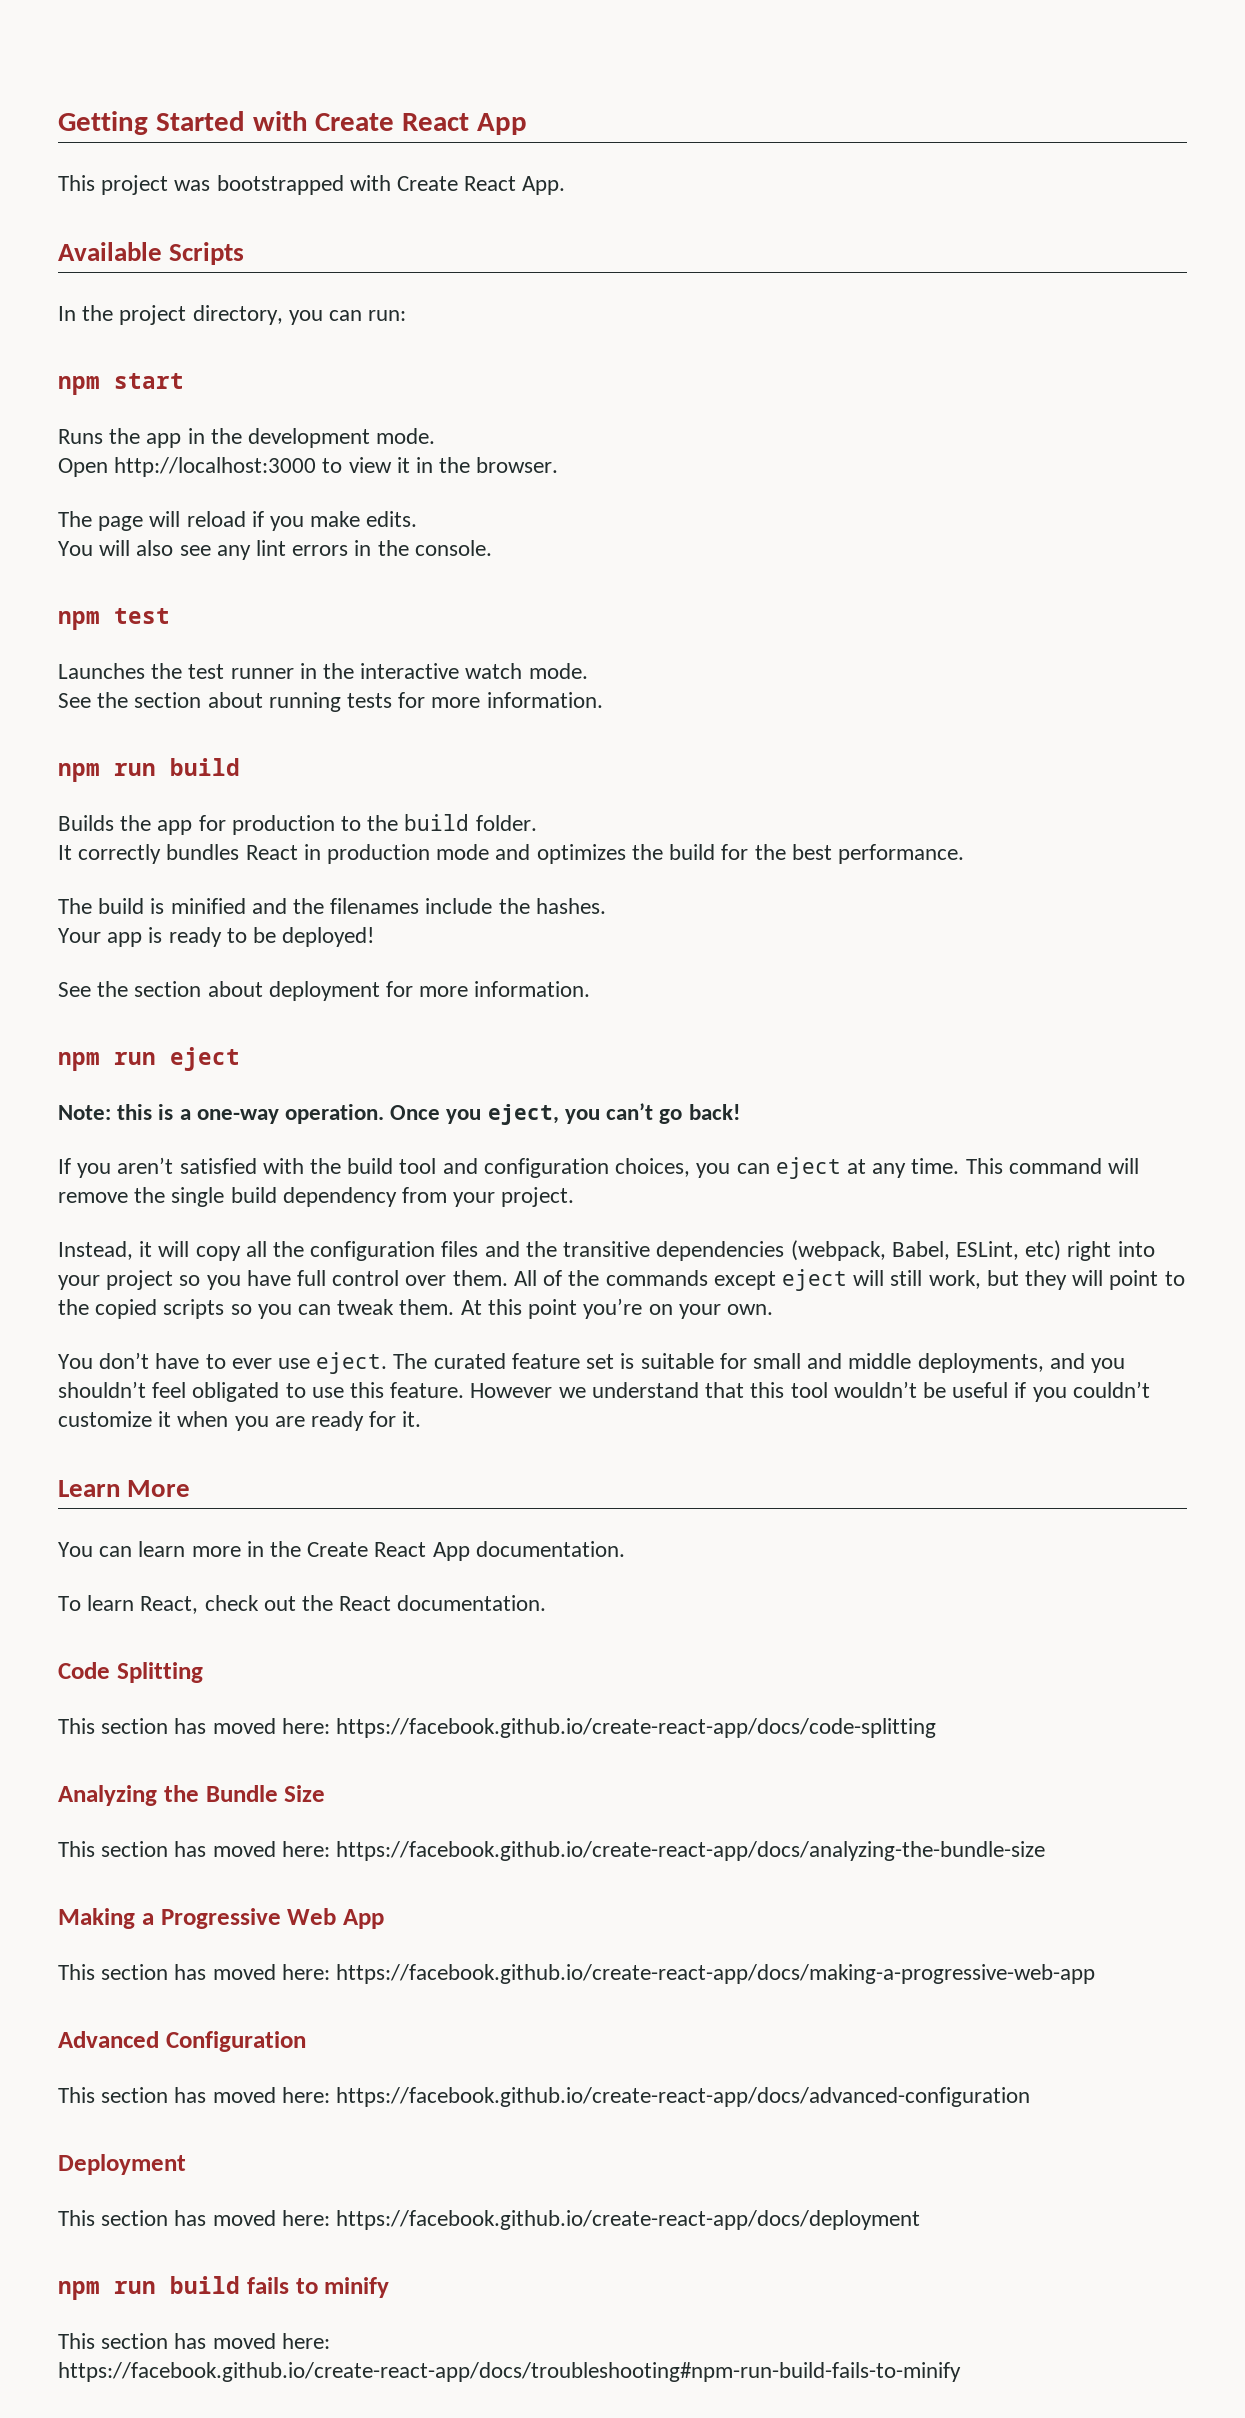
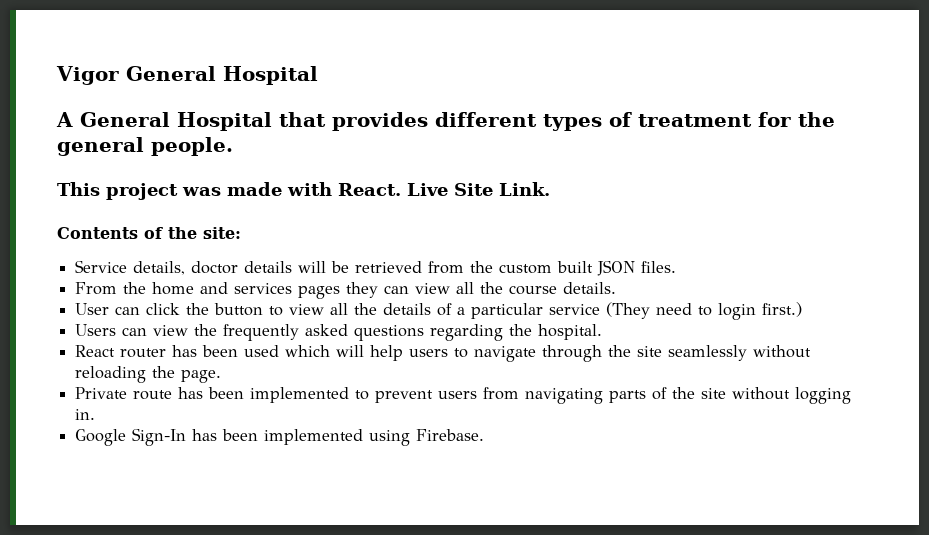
[58,111,528,135] [58,175,566,195] [58,242,245,265] [58,305,407,325] [58,373,184,395] [58,428,436,448] [58,457,559,477] [58,511,418,531] [58,540,492,560] [58,608,170,630] [58,663,588,679] [58,692,603,712] [58,758,240,782] [58,814,537,835] [58,844,964,864] [58,898,606,914] [58,927,375,947] [58,981,591,1001] [58,1047,240,1071] [58,1103,740,1125] [58,1157,1139,1179] [58,1187,575,1207] [58,1240,1155,1261] [58,1269,1185,1291] [58,1298,773,1319] [58,1352,1125,1374] [58,1381,1150,1402] [58,1411,422,1431] [58,1480,191,1497] [58,1541,625,1561] [58,1595,547,1614] [58,1662,203,1683] [58,1718,937,1738] [58,1785,326,1806] [58,1841,1046,1861] [58,1908,384,1929] [58,1964,1096,1984] [58,2031,306,2052] [58,2087,1031,2107] [58,2154,186,2175] [58,2210,921,2230] [58,2276,390,2300] [58,2333,330,2349] [58,2362,961,2382] Getting Started with Create React App // This project was bootstrapped with Create React App. // Available Scripts // In the project directory, you can run: // npm start // Runs the app in the development mode. // Open http://localhost:3000 to view it in the browser. // The page will reload if you make edits. // You will also see any lint errors in the console. // npm test // Launches the test runner in the interactive watch mode. // See the section about running tests for more information. // npm run build // Builds the app for production to the build folder. // It correctly bundles React in production mode and optimizes the build for the best performance. // The build is minified and the filenames include the hashes. // Your app is ready to be deployed! // See the section about deployment for more information. // npm run eject // Note: this is a one-way operation. Once you eject, you can’t go back! // If you aren’t satisfied with the build tool and configuration choices, you can eject at any time. This command will remove the single build dependency from your project. // Instead, it will copy all the configuration files and the transitive dependencies (webpack, Babel, ESLint, etc) right into your project so you have full control over them. All of the commands except eject will still work, but they will point to the copied scripts so you can tweak them. At this point you’re on your own. // You don’t have to ever use eject. The curated feature set is suitable for small and middle deployments, and you shouldn’t feel obligated to use this feature. However we understand that this tool wouldn’t be useful if you couldn’t customize it when you are ready for it. // Learn More // You can learn more in the Create React App documentation. // To learn React, check out the React documentation. // Code Splitting // This section has moved here: https://facebook.github.io/create-react-app/docs/code-splitting // Analyzing the Bundle Size // This section has moved here: https://facebook.github.io/create-react-app/docs/analyzing-the-bundle-size // Making a Progressive Web App // This section has moved here: https://facebook.github.io/create-react-app/docs/making-a-progressive-web-app // Advanced Configuration // This section has moved here: https://facebook.github.io/create-react-app/docs/advanced-configuration // Deployment // This section has moved here: https://facebook.github.io/create-react-app/docs/deployment // npm run build fails to minify // This section has moved here: https://facebook.github.io/create-react-app/docs/troubleshooting#npm-run-build-fails-to-minify -> [56,66,318,85] [56,112,835,131] [57,137,233,156] [57,182,550,200] [57,227,241,239] [75,260,677,276] [75,282,617,299] [75,302,803,320] [75,324,603,341] [75,345,812,362] [75,366,222,383] [75,387,852,404] [75,409,96,420] [75,428,485,446] Vigor General Hospital // A General Hospital that provides different types of treatment for the general people. // This project was made with React. Live Site Link. // Contents of the site: // Service details, doctor details will be retrieved from the custom built JSON files. // From the home and services pages they can view all the course details. // User can click the button to view all the details of a particular service (They need to login first.) // Users can view the frequently asked questions regarding the hospital. // React router has been used which will help users to navigate through the site seamlessly without reloading the page. // Private route has been implemented to prevent users from navigating parts of the site without logging in. // Google Sign-In has been implemented using Firebase.

